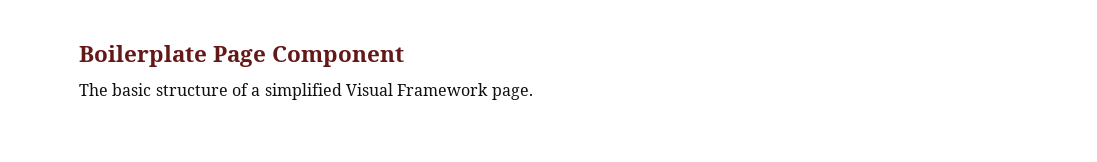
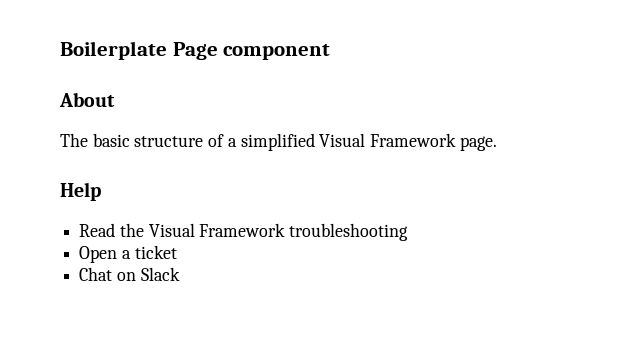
[272,46,405,67] Component -> [223,44,331,60] [59,92,115,107] component // About
(533, 93) none -> [60,182,101,201] [79,223,409,241] [79,245,177,263] [79,267,180,281] // Help // Read the Visual Framework troubleshooting // Open a ticket // Chat on Slack

